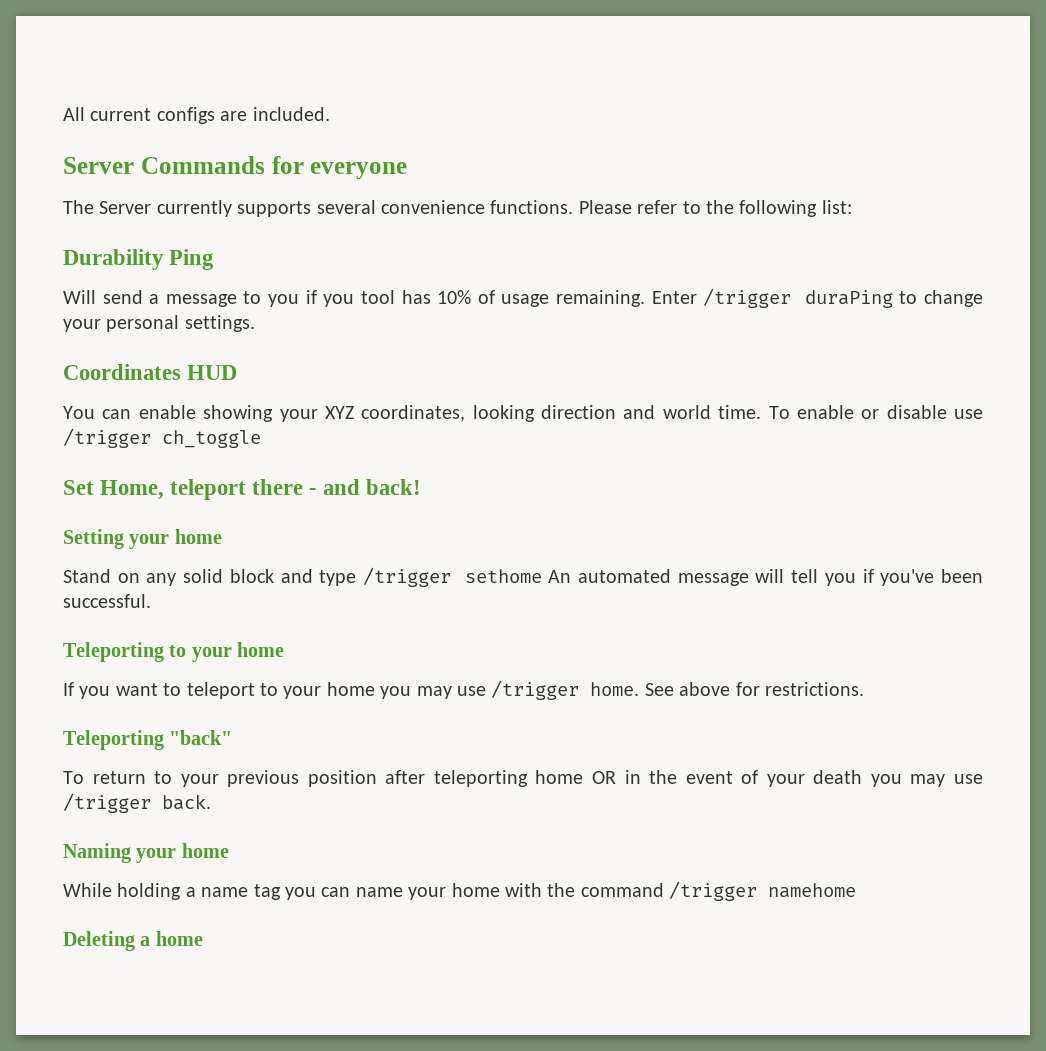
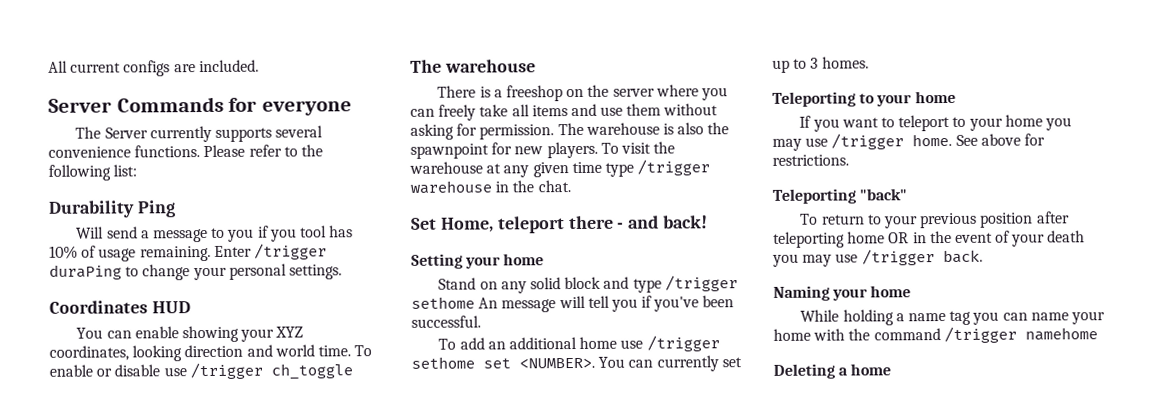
(261, 439) none -> [410,59,536,73] [437,84,728,102] [410,103,719,121] [410,122,730,140] [410,141,676,159] [409,159,711,178] [410,180,571,194] // The warehouse // There is a freeshop on the server where you can freely take all items and use them without asking for permission. The warehouse is also the spawnpoint for new players. To visit the warehouse at any given time type /trigger warehouse in the chat.
[578,569,672,583] automated -> (499, 303) none
(151, 601) none -> [438,335,720,352] [411,355,742,372] [772,56,869,73] // To add an additional home use /trigger sethome set <NUMBER>. You can currently set up to 3 homes.

